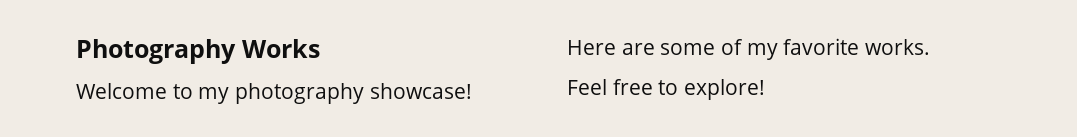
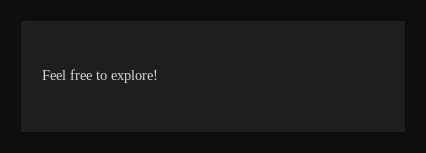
[76,39,320,64] [76,83,472,104] [567,38,931,60] Photography Works // Welcome to my photography showcase! Here are some of my favorite works. // -> (42, 75) none

